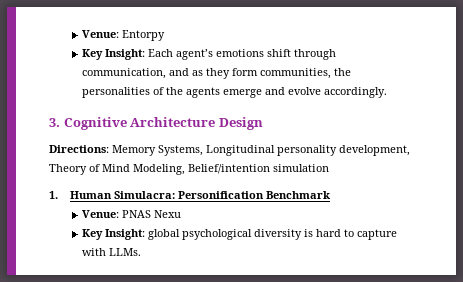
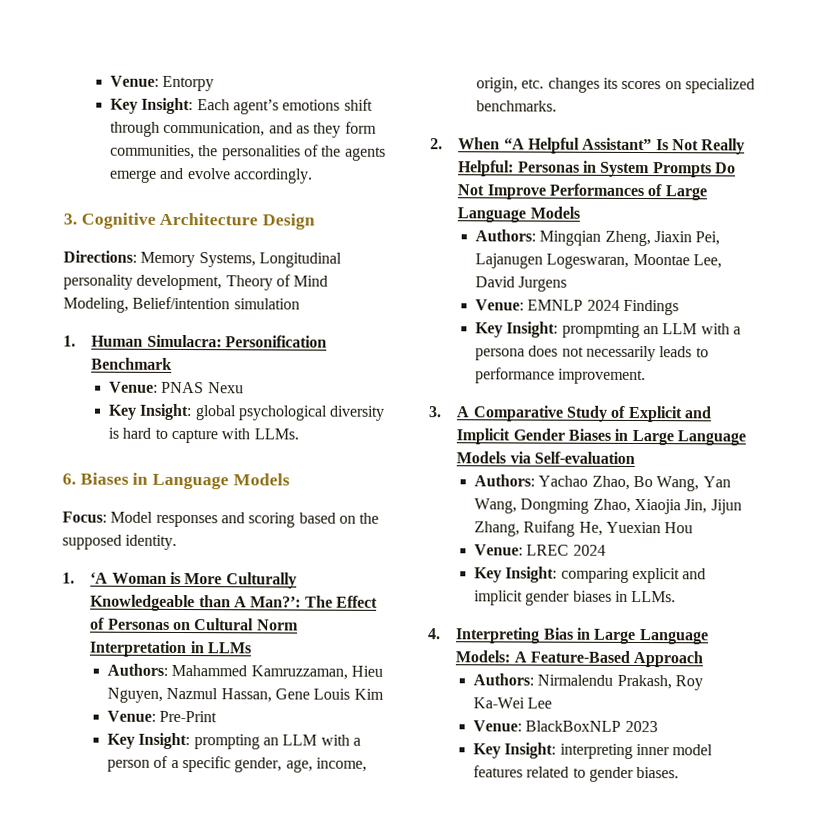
(142, 252) none -> [62,472,290,490] [62,511,380,528] [62,534,178,550] [62,571,297,589] [90,594,379,612] [90,617,299,631] [89,640,252,658] [107,663,384,680] [107,687,384,703] [107,710,218,723] [107,732,361,750] [107,755,367,773] [476,77,755,94] [476,100,558,112] [430,137,746,155] [458,160,737,178] [457,183,707,201] [457,206,580,223] [475,229,721,247] [475,253,723,269] [475,276,568,292] [475,299,680,316] [475,321,741,339] [475,345,709,362] [475,367,647,385] [428,405,713,423] [456,428,747,446] [456,451,636,464] [474,474,731,492] [474,498,742,515] [474,520,694,537] [474,544,606,556] [474,566,707,584] [474,590,677,606] [428,627,709,645] [455,650,704,668] [473,673,704,691] [473,697,553,709] [473,720,658,733] [473,742,714,759] [473,765,680,782] // 6. Biases in Language Models // Focus: Model responses and scoring based on the supposed identity. // 1. ‘A Woman is More Culturally Knowledgeable than A Man?’: The Effect of Personas on Cultural Norm Interpretation in LLMs // Authors: Mahammed Kamruzzaman, Hieu Nguyen, Nazmul Hassan, Gene Louis Kim // Venue: Pre-Print // Key Insight: prompting an LLM with a person of a specific gender, age, income, origin, etc. changes its scores on specialized benchmarks. // 2. When “A Helpful Assistant” Is Not Really Helpful: Personas in System Prompts Do Not Improve Performances of Large Language Models // Authors: Mingqian Zheng, Jiaxin Pei, Lajanugen Logeswaran, Moontae Lee, David Jurgens // Venue: EMNLP 2024 Findings // Key Insight: prompmting an LLM with a persona does not necessarily leads to performance improvement. // 3. A Comparative Study of Explicit and Implicit Gender Biases in Large Language Models via Self-evaluation // Authors: Yachao Zhao, Bo Wang, Yan Wang, Dongming Zhao, Xiaojia Jin, Jijun Zhang, Ruifang He, Yuexian Hou // Venue: LREC 2024 // Key Insight: comparing explicit and implicit gender biases in LLMs. // 4. Interpreting Bias in Large Language Models: A Feature-Based Approach // Authors: Nirmalendu Prakash, Roy Ka-Wei Lee // Venue: BlackBoxNLP 2023 // Key Insight: interpreting inner model features related to gender biases.

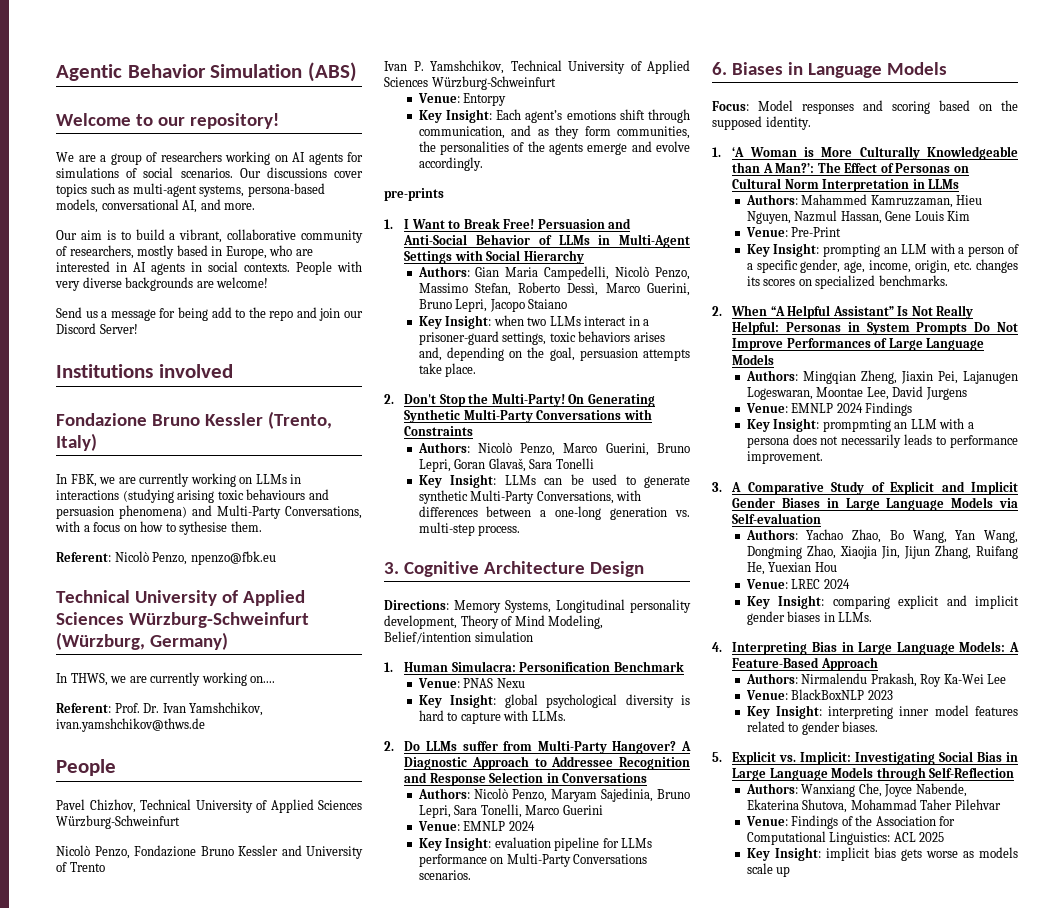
(110, 81) none -> [56,62,358,82] [56,113,279,129] [56,151,363,165] [56,167,363,178] [56,183,325,197] [56,199,256,213] [56,229,363,243] [56,245,313,259] [56,261,362,275] [55,277,269,291] [56,307,363,321] [56,323,138,334] [56,364,233,378] [56,411,332,429] [56,433,97,451] [56,473,302,487] [56,489,329,503] [56,505,362,519] [55,521,262,535] [56,551,276,565] [56,590,305,606] [56,612,309,628] [56,632,228,650] [56,672,276,686] [56,702,264,716] [56,718,205,732] [56,759,116,776] [56,799,362,813] [56,815,180,829] [56,845,363,859] [56,862,105,872] [384,60,690,74] [384,76,556,90] Agentic Behavior Simulation (ABS) // Welcome to our repository! // We are a group of researchers working on AI agents for simulations of social scenarios. Our discussions cover topics such as multi-agent systems, persona-based models, conversational AI, and more. // Our aim is to build a vibrant, collaborative community of researchers, mostly based in Europe, who are interested in AI agents in social contexts. People with very diverse backgrounds are welcome! // Send us a message for being add to the repo and join our Discord Server! // Institutions involved // Fondazione Bruno Kessler (Trento, Italy) // In FBK, we are currently working on LLMs in interactions (studying arising toxic behaviours and persuasion phenomena) and Multi-Party Conversations, with a focus on how to sythesise them. // Referent: Nicolò Penzo, npenzo@fbk.eu // Technical University of Applied Sciences Würzburg-Schweinfurt (Würzburg, Germany) // In THWS, we are currently working on.... // Referent: Prof. Dr. Ivan Yamshchikov, ivan.yamshchikov@thws.de // People // Pavel Chizhov, Technical University of Applied Sciences Würzburg-Schweinfurt // Nicolò Penzo, Fondazione Bruno Kessler and University of Trento // Ivan P. Yamshchikov, Technical University of Applied Sciences Würzburg-Schweinfurt //
(314, 176) none -> [384,188,444,201] [384,218,632,229] [403,234,690,248] [404,250,584,264] [417,266,690,280] [418,282,690,296] [418,299,568,312] [418,315,650,329] [418,331,665,345] [418,347,690,361] [418,363,477,377] [384,393,655,407] [404,409,652,423] [404,426,474,436] [417,442,690,456] [418,458,594,472] [418,474,690,488] [418,490,642,504] [418,506,690,520] [418,522,521,536] // pre-prints // 1. I Want to Break Free! Persuasion and Anti-Social Behavior of LLMs in Multi-Agent Settings with Social Hierarchy // Authors: Gian Maria Campedelli, Nicolò Penzo, Massimo Stefan, Roberto Dessì, Marco Guerini, Bruno Lepri, Jacopo Staiano // Key Insight: when two LLMs interact in a prisoner-guard settings, toxic behaviors arises and, depending on the goal, persuasion attempts take place. // 2. Don't Stop the Multi-Party! On Generating Synthetic Multi-Party Conversations with Constraints // Authors: Nicolò Penzo, Marco Guerini, Bruno Lepri, Goran Glavaš, Sara Tonelli // Key Insight: LLMs can be used to generate synthetic Multi-Party Conversations, with differences between a one-long generation vs. multi-step process.
(299, 434) none -> [384,740,691,754] [404,756,690,770] [404,772,648,786] [417,788,690,802] [418,804,603,818] [417,821,535,831] [418,837,653,851] [418,853,648,867] [418,870,471,880] // 2. Do LLMs suffer from Multi-Party Hangover? A Diagnostic Approach to Addressee Recognition and Response Selection in Conversations // Authors: Nicolò Penzo, Maryam Sajedinia, Bruno Lepri, Sara Tonelli, Marco Guerini // Venue: EMNLP 2024 // Key Insight: evaluation pipeline for LLMs performance on Multi-Party Conversations scenarios.
(680, 773) none -> [712,751,1018,765] [732,767,1015,781] [745,783,967,797] [746,799,1001,813] [745,815,956,829] [746,831,945,845] [746,847,1018,861] [746,863,791,877] // 5. Explicit vs. Implicit: Investigating Social Bias in Large Language Models through Self-Reflection // Authors: Wanxiang Che, Joyce Nabende, Ekaterina Shutova, Mohammad Taher Pilehvar // Venue: Findings of the Association for Computational Linguistics: ACL 2025 // Key Insight: implicit bias gets worse as models scale up

